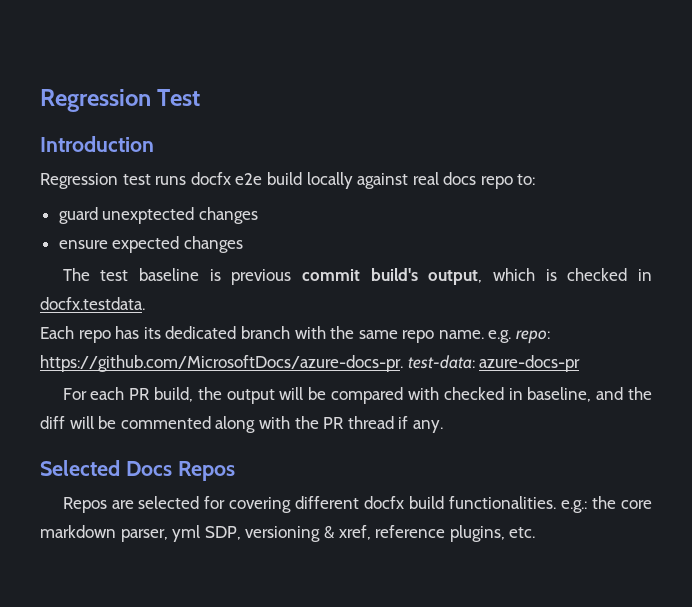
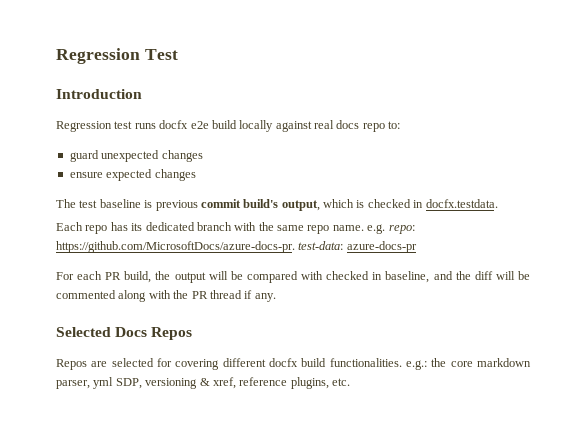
[102,207,195,224] unexptected -> [101,150,160,162] unexpected

